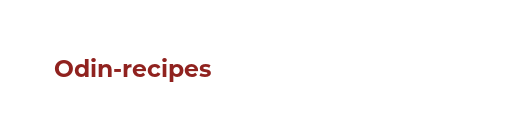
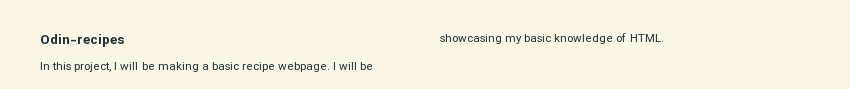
(211, 70) none -> [40,62,374,72] [440,33,664,44] // In this project, I will be making a basic recipe webpage. I will be showcasing my basic knowledge of HTML.

